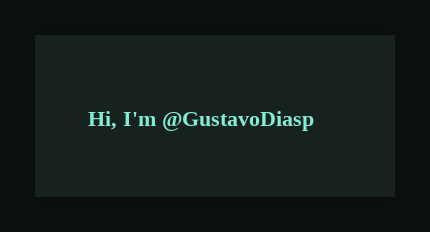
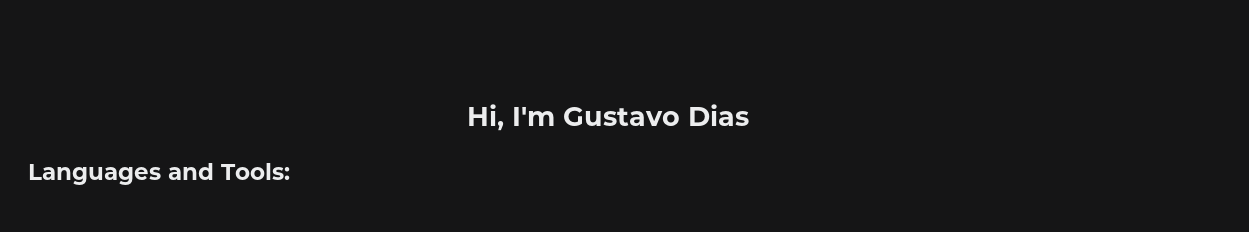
[162,111,314,131] @GustavoDiasp -> [562,104,749,126] [28,163,290,185] Gustavo Dias // Languages and Tools:

